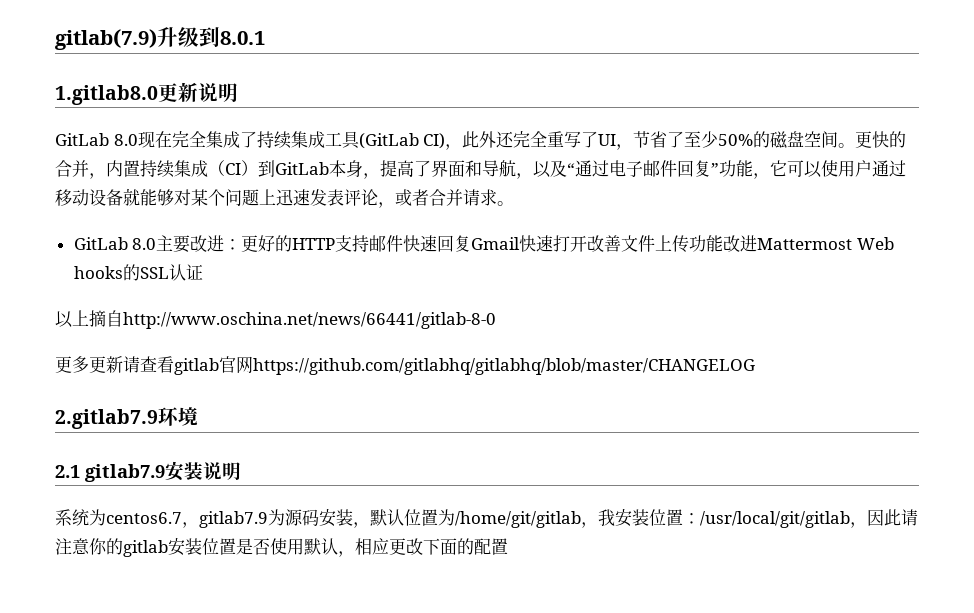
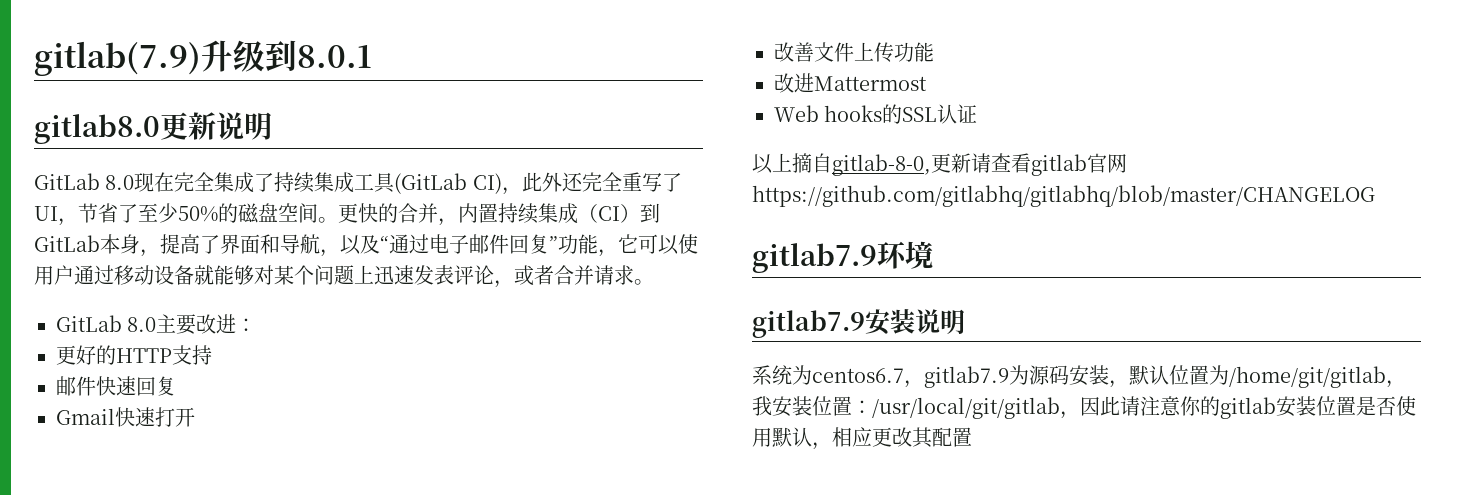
[55,85,158,105] 1.gitlab8.0 -> [34,114,160,144] gitlab8.0
(242, 244) none -> (257, 325) //
(370, 243) none -> (212, 355) //
(472, 243) none -> (176, 386) //
(588, 243) none -> (195, 417) //
(724, 243) none -> (934, 52) //
(853, 244) none -> (927, 83) //
[123,312,496,329] [55,356,89,373] http://www.oschina.net/news/66441/gitlab-8-0 // 更多 -> [832,154,931,176] gitlab-8-0,
[55,409,158,429] 2.gitlab7.9 -> [752,243,877,273] gitlab7.9
[55,465,80,478] 2.1 -> (933, 255) none
[423,538,474,555] 下面的 -> [912,427,933,448] 其

